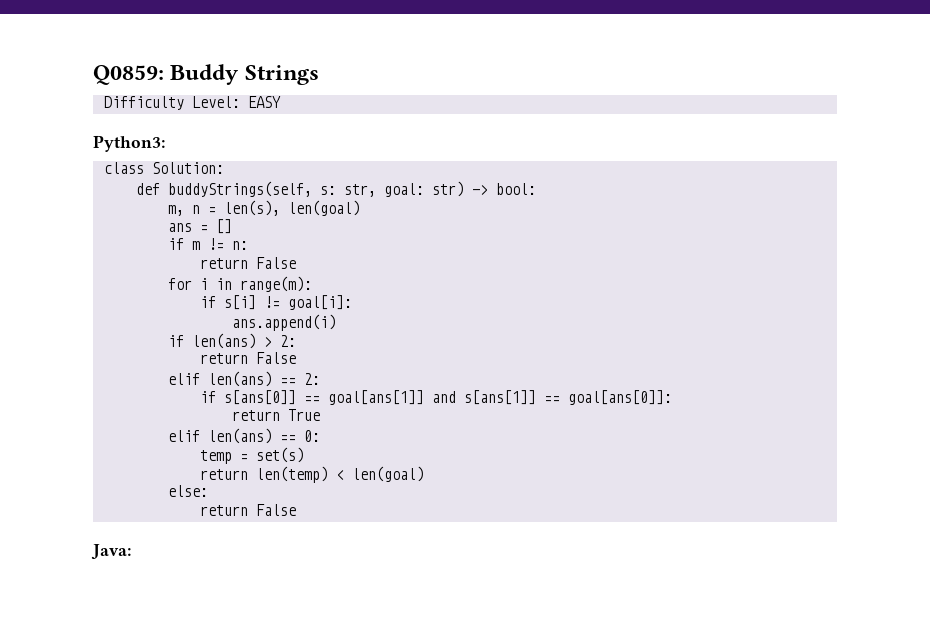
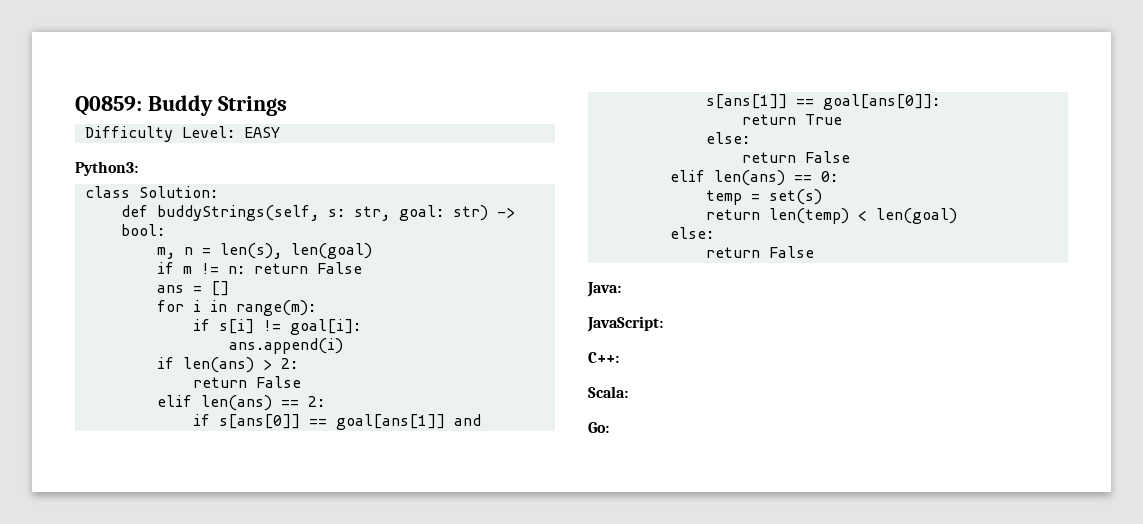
[167,219,232,234] // ans = [] -> (372, 251) none
[199,257,296,269] // return False -> [253,262,362,274] [156,281,229,296] return False // ans = []
(320, 415) none -> [705,132,750,144] [741,151,850,163] // else: // return False
(131, 552) none -> [587,316,663,332] [588,352,619,363] [588,386,628,398] [588,422,609,433] // JavaScript: // C++: // Scala: // Go:

